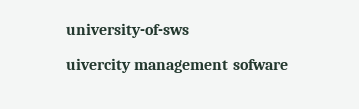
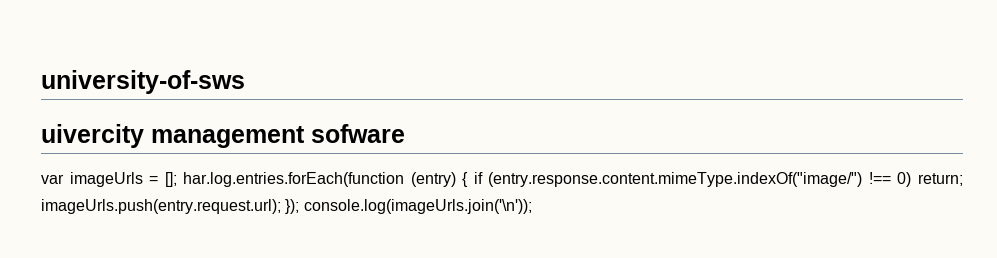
(288, 64) none -> [41,172,963,187] [41,199,532,214] // var imageUrls = []; har.log.entries.forEach(function (entry) { if (entry.response.content.mimeType.indexOf("image/") !== 0) return; imageUrls.push(entry.request.url); }); console.log(imageUrls.join('\n'));

